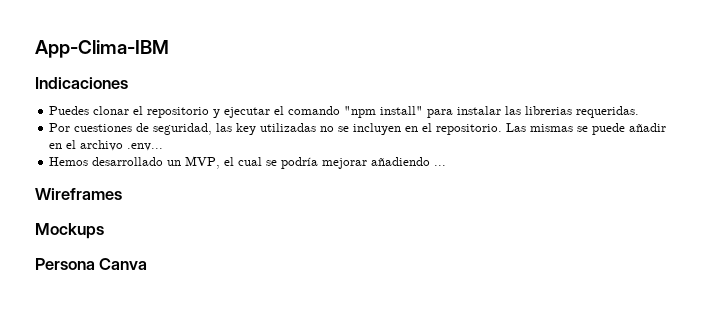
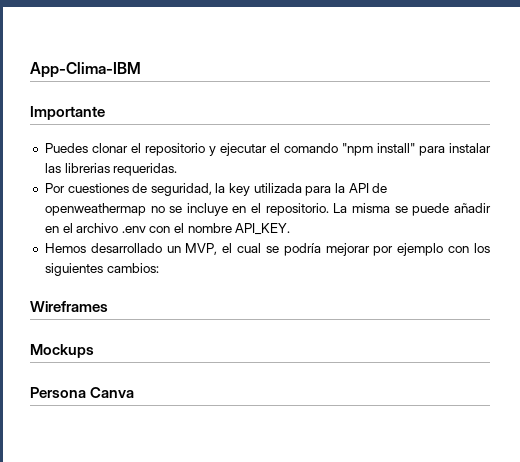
[35,77,128,89] Indicaciones -> [30,106,105,120] Importante
[216,123,317,135] las key utilizadas -> [215,183,388,196] [44,203,146,216] la key utilizada para la API de openweathermap
[353,123,402,135] incluyen -> [186,203,228,216] incluye
[506,123,574,132] Las mismas -> [333,203,391,213] La misma
[127,143,164,151] .env... -> [121,223,291,235] .env con el nombre API_KEY.
[371,157,447,166] añadiendo ... -> [373,243,490,256] [44,263,159,276] por ejemplo con los siguientes cambios:

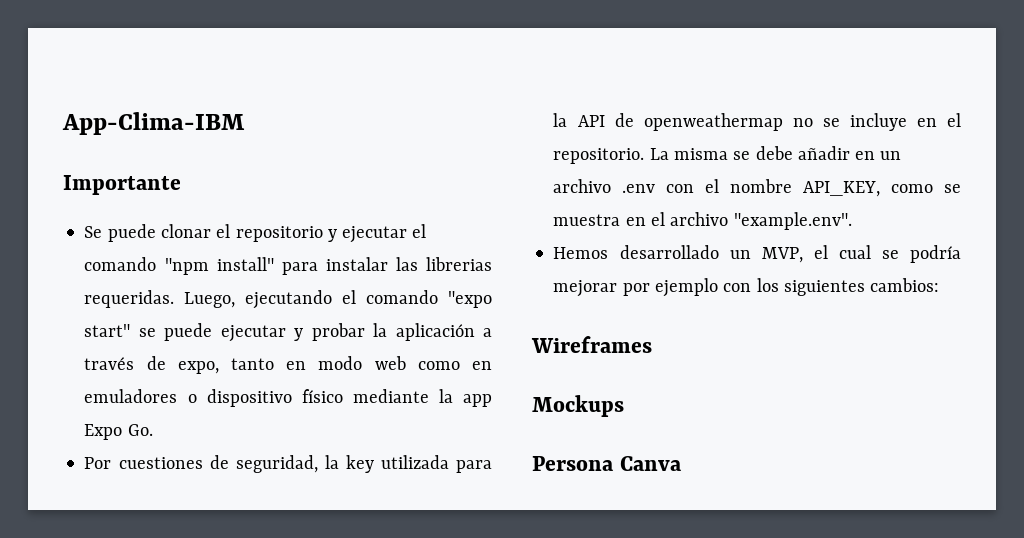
[44,143,88,153] Puedes -> [84,224,156,242] Se puede
(178, 169) none -> [184,290,493,309] [84,323,493,342] [84,356,493,374] [84,389,492,407] [84,424,153,440] Luego, ejecutando el comando "expo start" se puede ejecutar y probar la aplicación a través de expo, tanto en modo web como en emuladores o dispositivo físico mediante la app Expo Go.
[412,203,450,216] puede -> [755,146,793,160] debe
[62,223,73,233] el -> [880,151,902,160] un
[235,223,291,235] API_KEY. -> [803,181,962,197] [553,212,852,230] API_KEY, como se muestra en el archivo "example.env".

